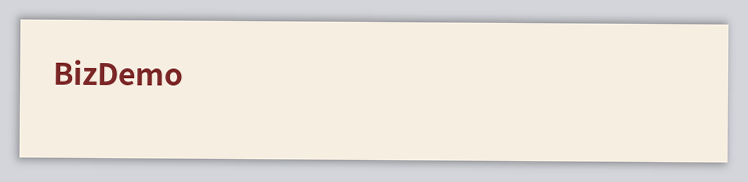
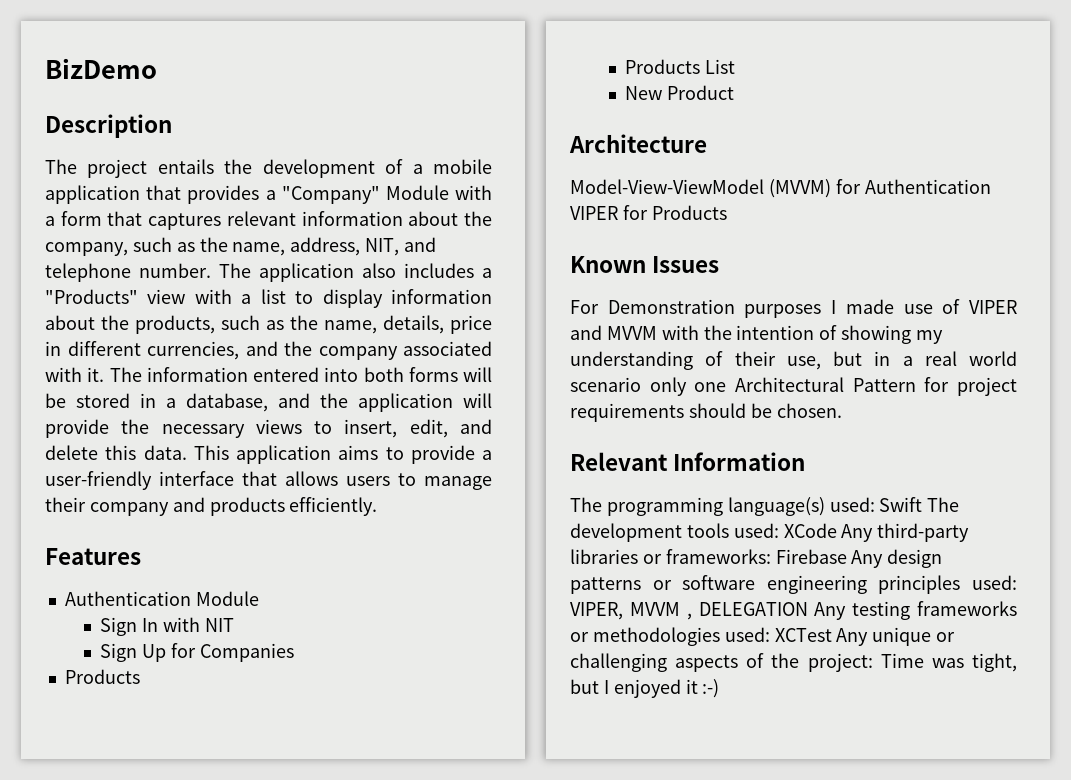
(184, 72) none -> [45,114,172,138] [45,159,493,178] [45,185,493,204] [45,211,493,230] [45,237,437,256] [45,263,492,282] [45,289,493,308] [45,315,492,334] [45,341,492,360] [45,367,492,382] [45,393,492,412] [45,419,492,438] [45,445,492,464] [45,471,492,490] [45,497,378,516] [45,548,141,565] [64,591,259,606] [100,617,235,636] [100,643,295,662] [64,669,140,684] [625,59,736,74] [625,85,735,100] [569,134,707,153] [570,179,991,198] [570,205,727,220] [570,256,720,273] [570,299,1017,318] [570,325,944,344] [570,351,1017,370] [570,377,1017,396] [570,403,842,422] [570,452,806,471] [570,497,960,516] [570,523,970,542] [570,549,943,568] [570,575,1017,594] [570,601,1017,620] [570,627,956,646] [570,653,1017,672] [570,679,720,698] // Description // The project entails the development of a mobile application that provides a "Company" Module with a form that captures relevant information about the company, such as the name, address, NIT, and telephone number. The application also includes a "Products" view with a list to display information about the products, such as the name, details, price in different currencies, and the company associated with it. The information entered into both forms will be stored in a database, and the application will provide the necessary views to insert, edit, and delete this data. This application aims to provide a user-friendly interface that allows users to manage their company and products efficiently. // Features // Authentication Module // Sign In with NIT // Sign Up for Companies // Products // Products List // New Product // Architecture // Model-View-ViewModel (MVVM) for Authentication VIPER for Products // Known Issues // For Demonstration purposes I made use of VIPER and MVVM with the intention of showing my understanding of their use, but in a real world scenario only one Architectural Pattern for project requirements should be chosen. // Relevant Information // The programming language(s) used: Swift The development tools used: XCode Any third-party libraries or frameworks: Firebase Any design patterns or software engineering principles used: VIPER, MVVM , DELEGATION Any testing frameworks or methodologies used: XCTest Any unique or challenging aspects of the project: Time was tight, but I enjoyed it :-)

